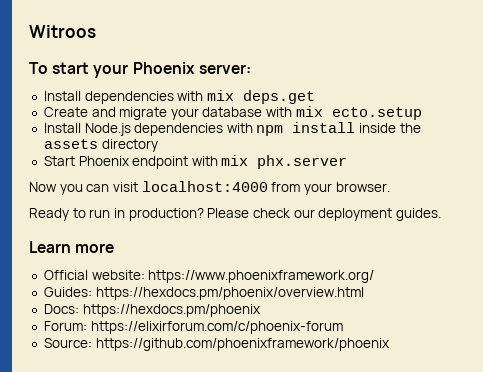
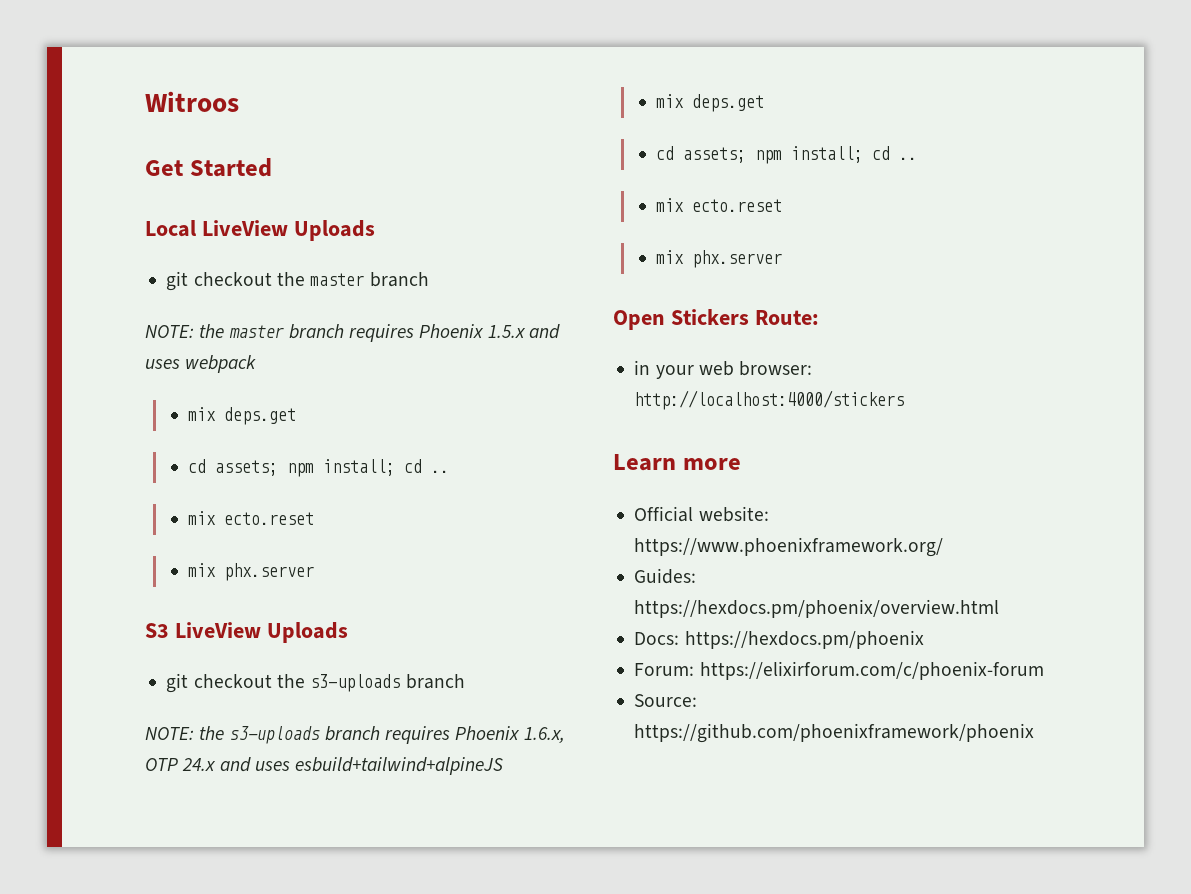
[29,62,251,78] [43,90,315,104] [43,106,422,120] [43,122,421,136] [43,139,158,152] [43,155,348,169] [29,181,390,195] [29,208,441,221] To start your Phoenix server: // Install dependencies with mix deps.get // Create and migrate your database with mix ecto.setup // Install Node.js dependencies with npm install inside the assets directory // Start Phoenix endpoint with mix phx.server // Now you can visit localhost:4000 from your browser. // Ready to run in production? Please check our deployment guides. -> [145,158,272,177] [145,220,375,241] [166,271,429,291] [145,324,560,342] [145,355,257,373] [188,407,297,425] [188,459,450,477] [188,511,315,525] [188,563,315,581] [145,622,348,643] [166,673,465,693] [145,726,565,744] [145,757,504,775] [656,94,765,112] [656,146,918,164] [656,198,783,212] [656,250,783,268] [613,309,819,330] [634,360,813,379] [634,390,905,410] Get Started // Local LiveView Uploads // git checkout the master branch // NOTE: the master branch requires Phoenix 1.5.x and uses webpack // mix deps.get // cd assets; npm install; cd .. // mix ecto.reset // mix phx.server // S3 LiveView Uploads // git checkout the s3-uploads branch // NOTE: the s3-uploads branch requires Phoenix 1.6.x, OTP 24.x and uses esbuild+tailwind+alpineJS // mix deps.get // cd assets; npm install; cd .. // mix ecto.reset // mix phx.server // Open Stickers Route: // in your web browser: http://localhost:4000/stickers

